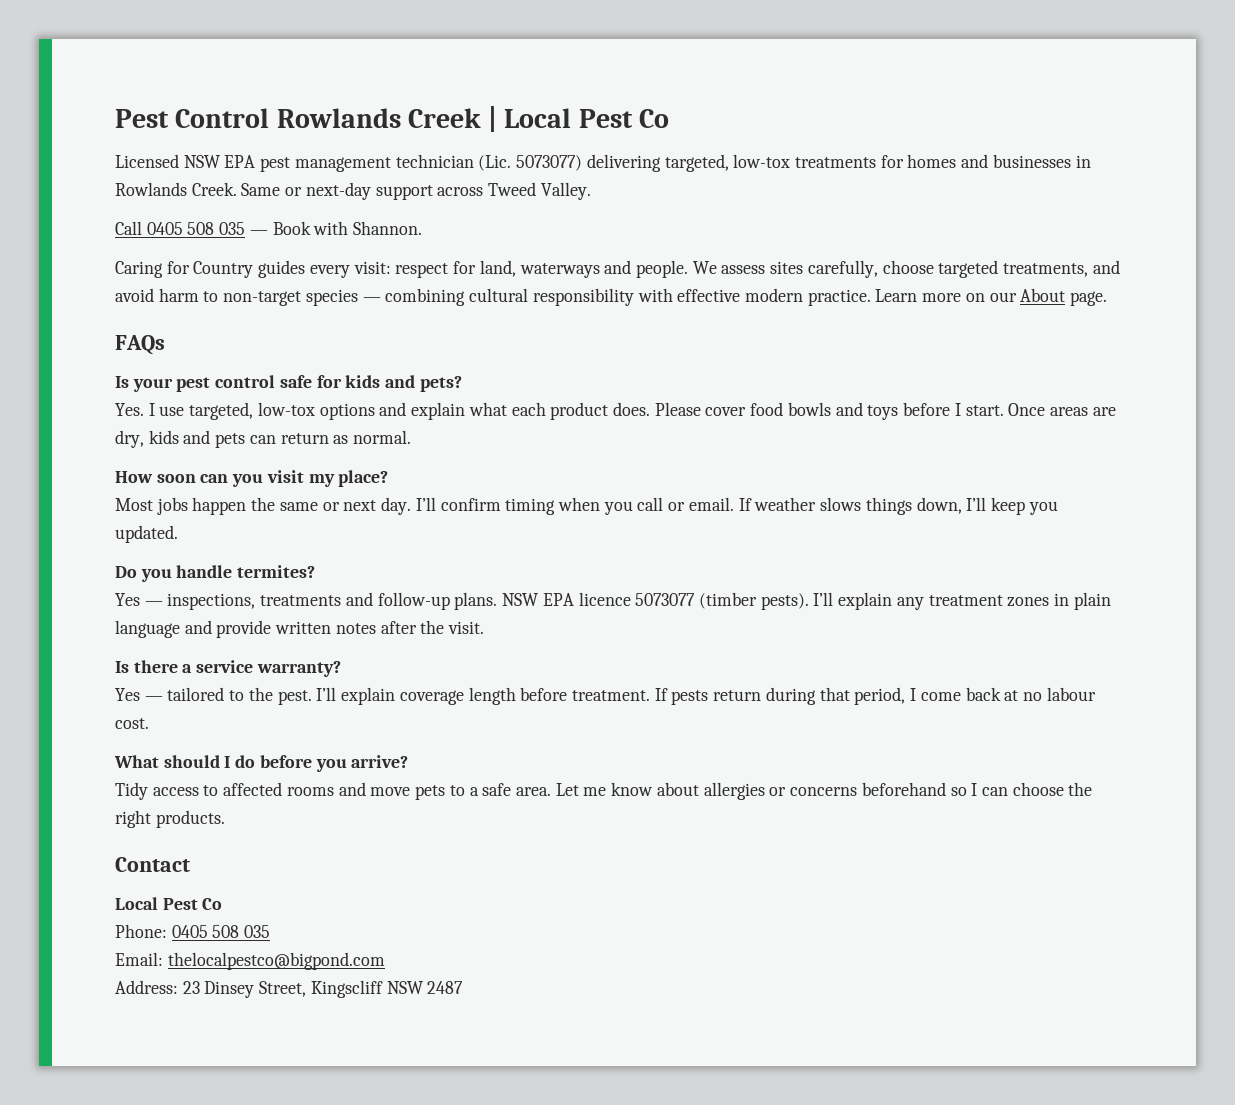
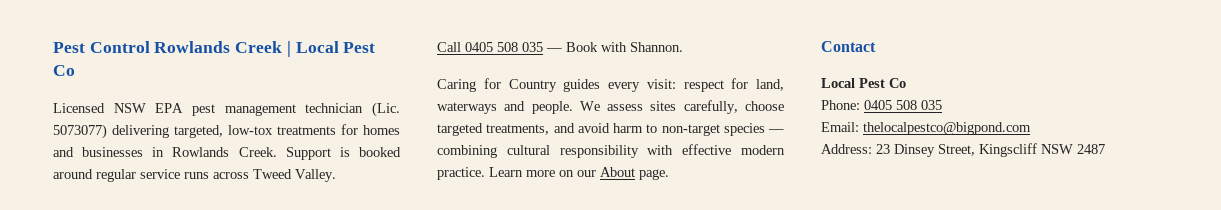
[241,182,433,200] Same or next-day support -> [285,147,401,160] [53,169,209,182] Support is booked around regular service runs
[115,335,165,355] [115,375,462,392] [115,402,1116,420] [115,430,412,448] [115,470,389,487] [115,497,1058,515] [115,525,178,543] [115,565,316,582] [115,592,1111,610] [115,620,485,638] [115,660,341,677] [115,687,1096,705] [115,718,149,729] [114,755,409,772] [115,782,1093,800] [115,810,225,828] // FAQs // Is your pest control safe for kids and pets? // Yes. I use targeted, low-tox options and explain what each product does. Please cover food bowls and toys before I start. Once areas are dry, kids and pets can return as normal. // How soon can you visit my place? // Most jobs happen the same or next day. I’ll confirm timing when you call or email. If weather slows things down, I’ll keep you updated. // Do you handle termites? // Yes — inspections, treatments and follow-up plans. NSW EPA licence 5073077 (timber pests). I’ll explain any treatment zones in plain language and provide written notes after the visit. // Is there a service warranty? // Yes — tailored to the pest. I’ll explain coverage length before treatment. If pests return during that period, I come back at no labour cost. // What should I do before you arrive? // Tidy access to affected rooms and move pets to a safe area. Let me know about allergies or concerns beforehand so I can choose the right products. -> (669, 174) none

